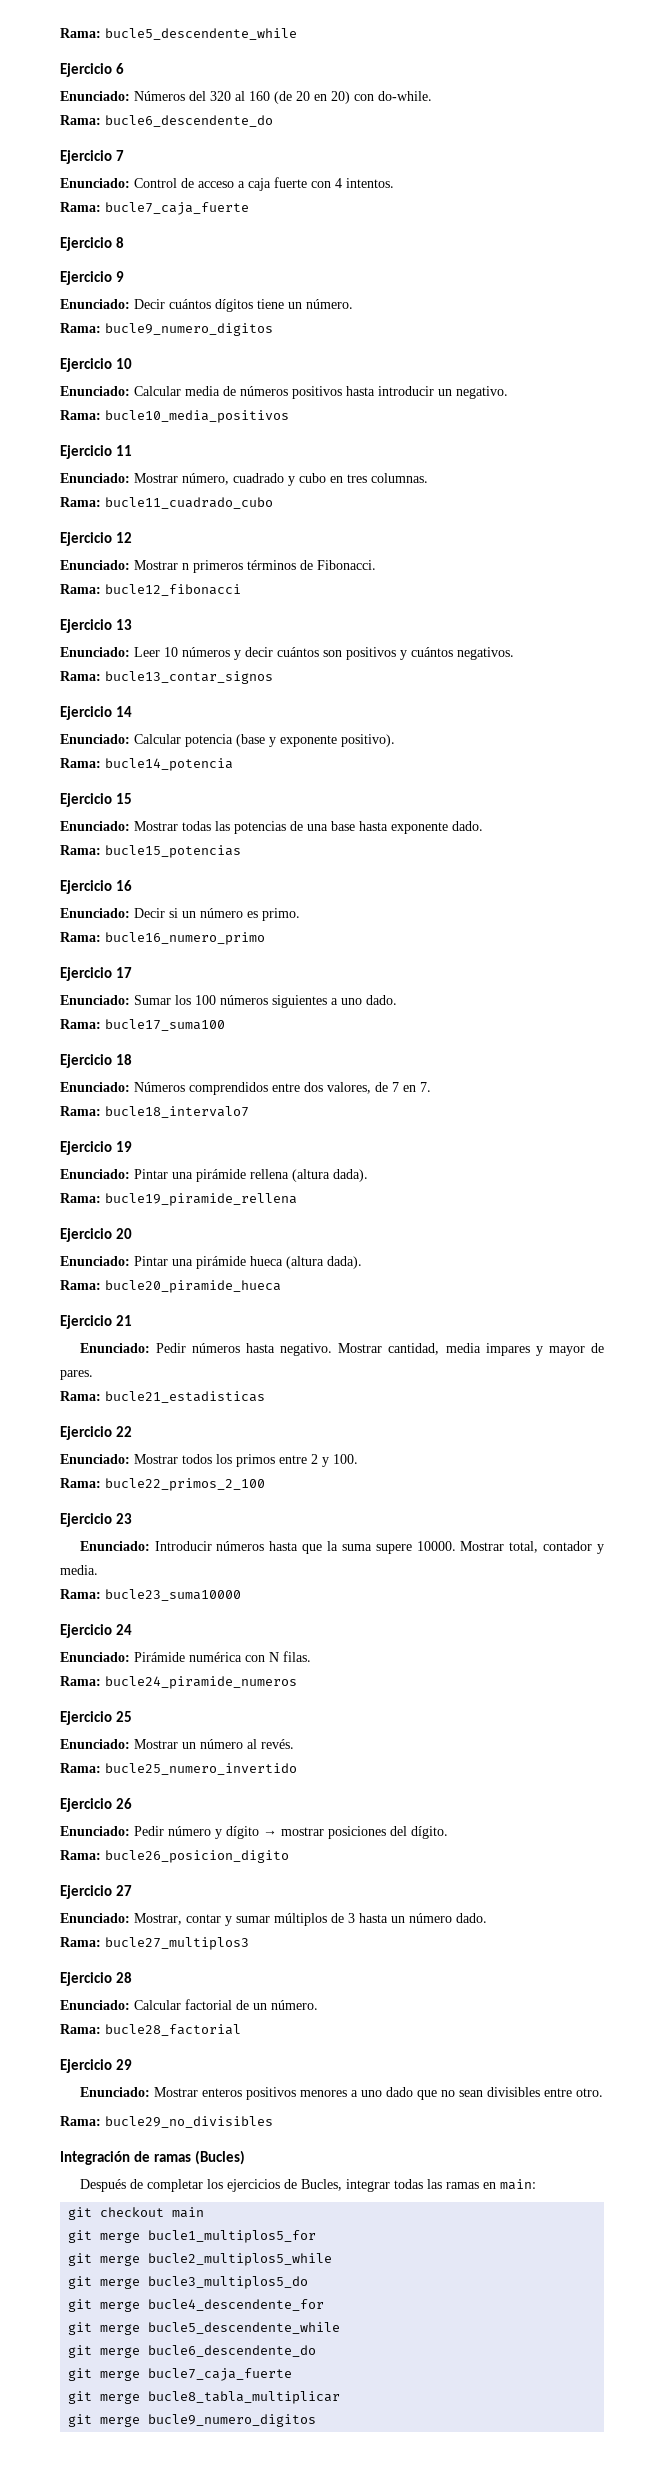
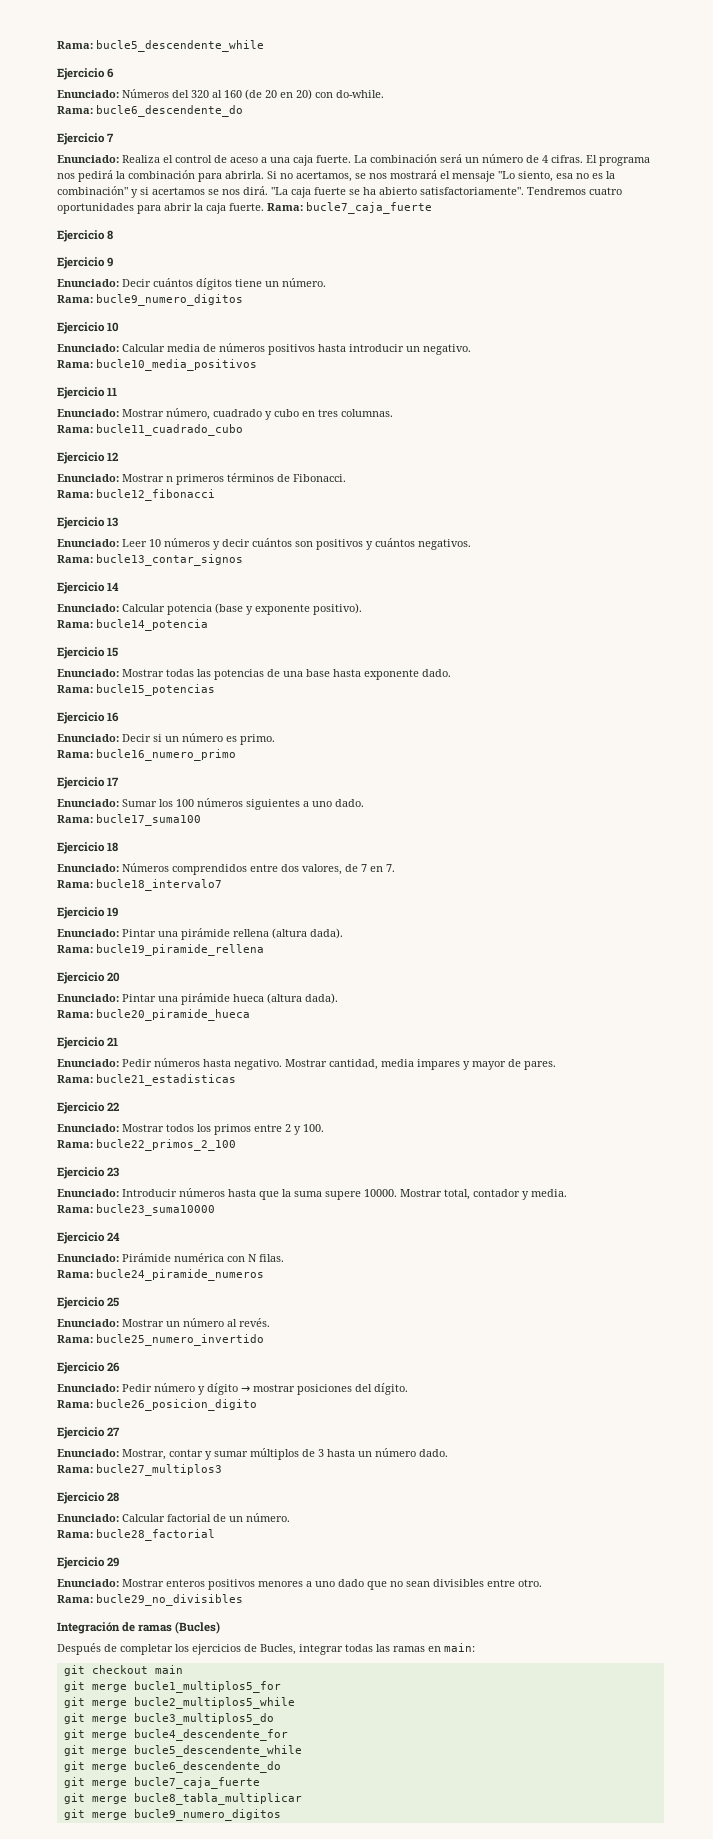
[134,177,394,191] Control de acceso a caja fuerte con 4 intentos. // -> [122,154,650,166] [57,170,615,182] [57,186,622,198] [57,203,264,214] Realiza el control de aceso a una caja fuerte. La combinación será un número de 4 cifras. El programa nos pedirá la combinación para abrirla. Si no acertamos, se nos mostrará el mensaje "Lo siento, esa no es la combinación" y si acertamos se nos dirá. "La caja fuerte se ha abierto satisfactoriamente". Tendremos cuatro oportunidades para abrir la caja fuerte.

